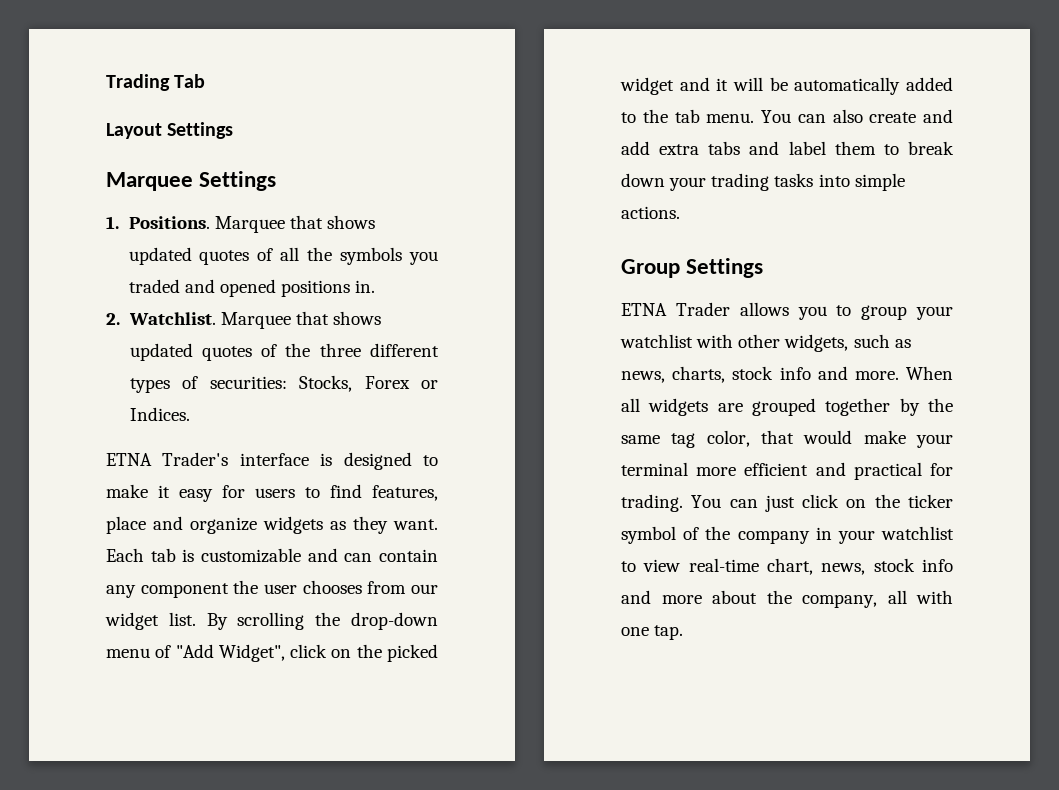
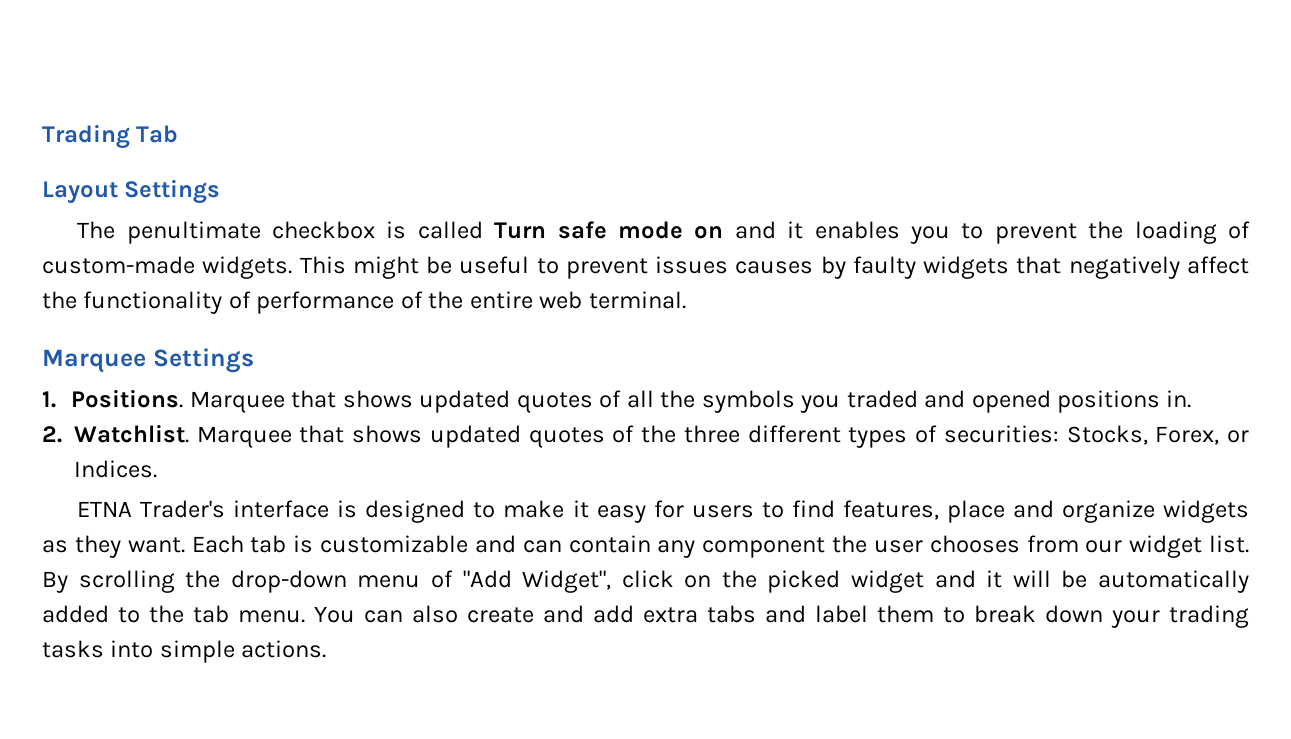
(234, 130) none -> [77,221,1251,244] [42,256,1249,279] [42,291,686,314] // The penultimate checkbox is called Turn safe mode on and it enables you to prevent the loading of custom-made widgets. This might be useful to prevent issues causes by faulty widgets that negatively affect the functionality of performance of the entire web terminal.
[364,376,410,389] Forex -> [1155,426,1220,445] Forex,
[621,258,764,278] [621,302,953,320] [620,334,911,352] [621,366,953,383] [621,398,953,416] [621,430,953,448] [621,462,953,480] [621,494,953,512] [621,526,954,544] [621,558,953,575] [621,590,953,608] [621,625,684,640] // Group Settings // ETNA Trader allows you to group your watchlist with other widgets, such as news, charts, stock info and more. When all widgets are grouped together by the same tag color, that would make your terminal more efficient and practical for trading. You can just click on the ticker symbol of the company in your watchlist to view real-time chart, news, stock info and more about the company, all with one tap. -> (327, 649) none

